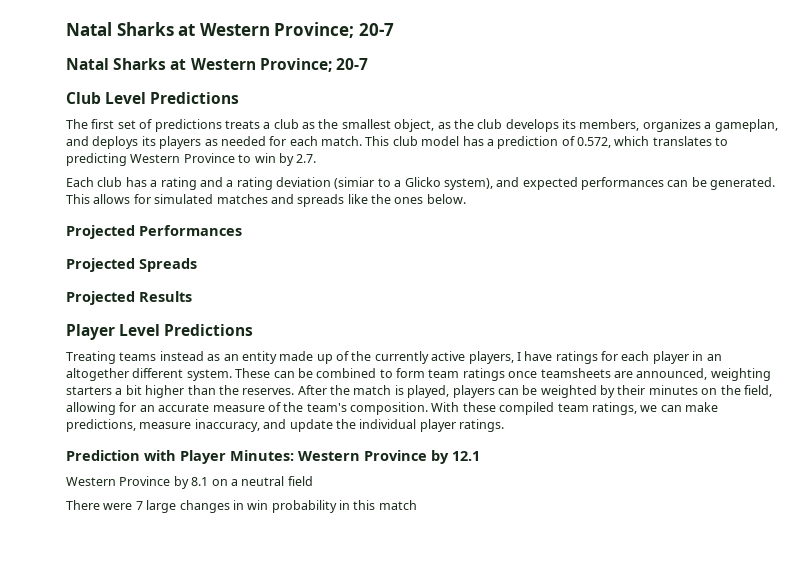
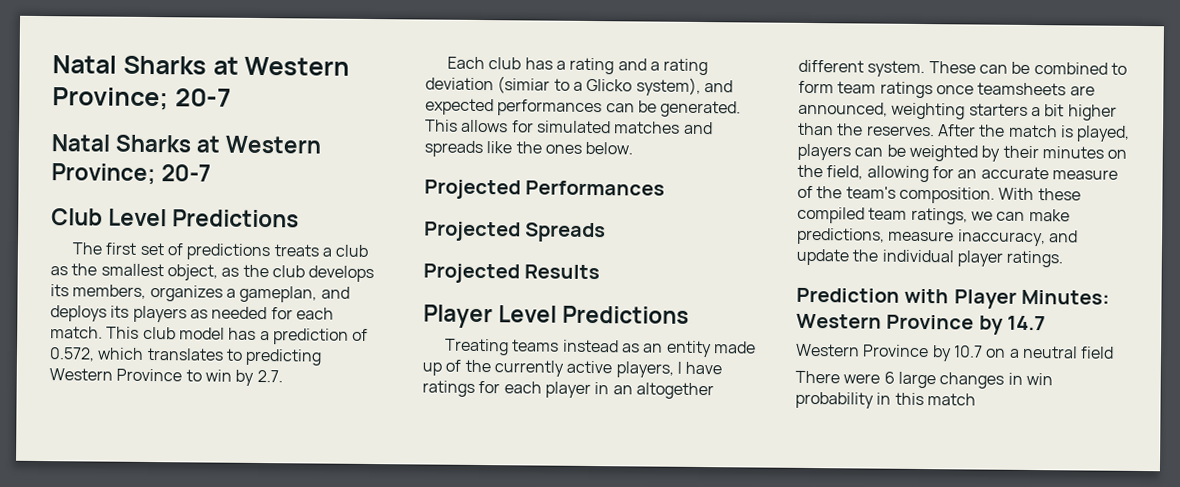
[452,451,480,461] [66,476,209,489] 12.1 // Western Province by 8.1 -> [1007,315,1047,331] [795,343,983,362] 14.7 // Western Province by 10.7
[135,501,143,510] 7 -> [883,371,895,384] 6

